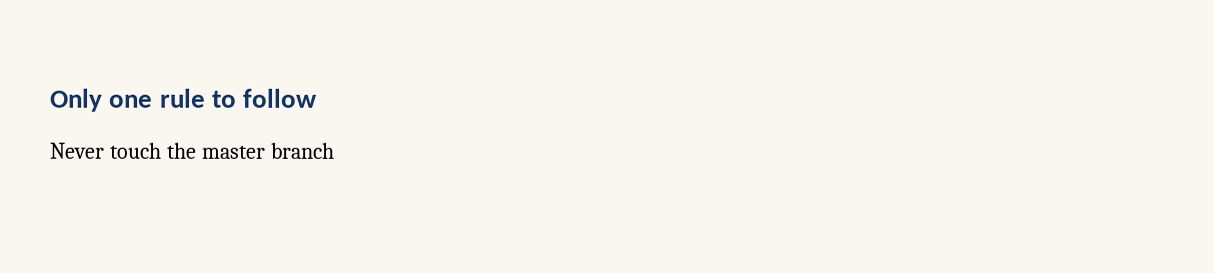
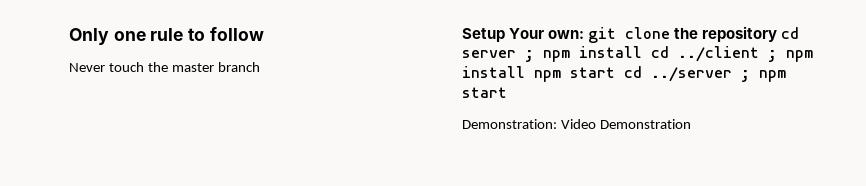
(334, 150) none -> [462,26,800,43] [462,46,813,62] [462,66,786,82] [462,87,507,98] [462,119,691,129] // Setup Your own: git clone the repository cd server ; npm install cd ../client ; npm install npm start cd ../server ; npm start // Demonstration: Video Demonstration

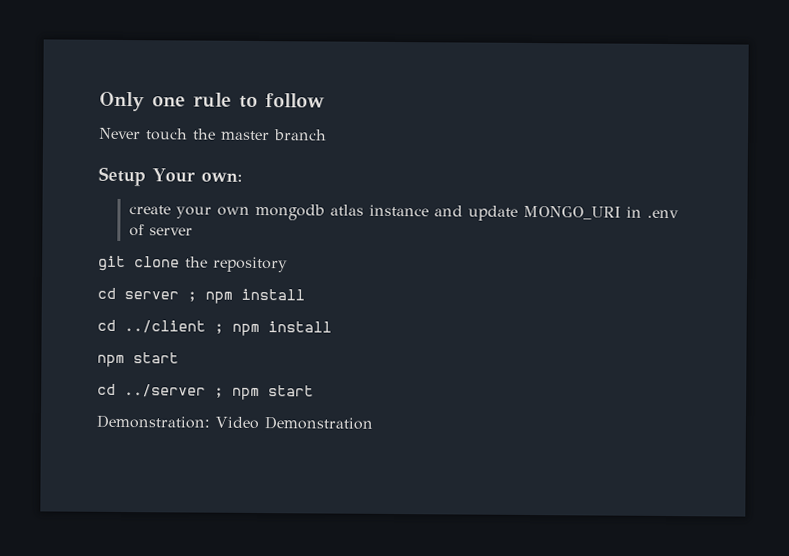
(585, 34) none -> [128,203,679,221] [128,224,193,237] // create your own mongodb atlas instance and update MONGO_URI in .env of server //
(778, 34) none -> (288, 264) //
(642, 52) none -> (305, 294) //
[534,67,615,82] npm start -> [97,352,179,368] // npm start //

